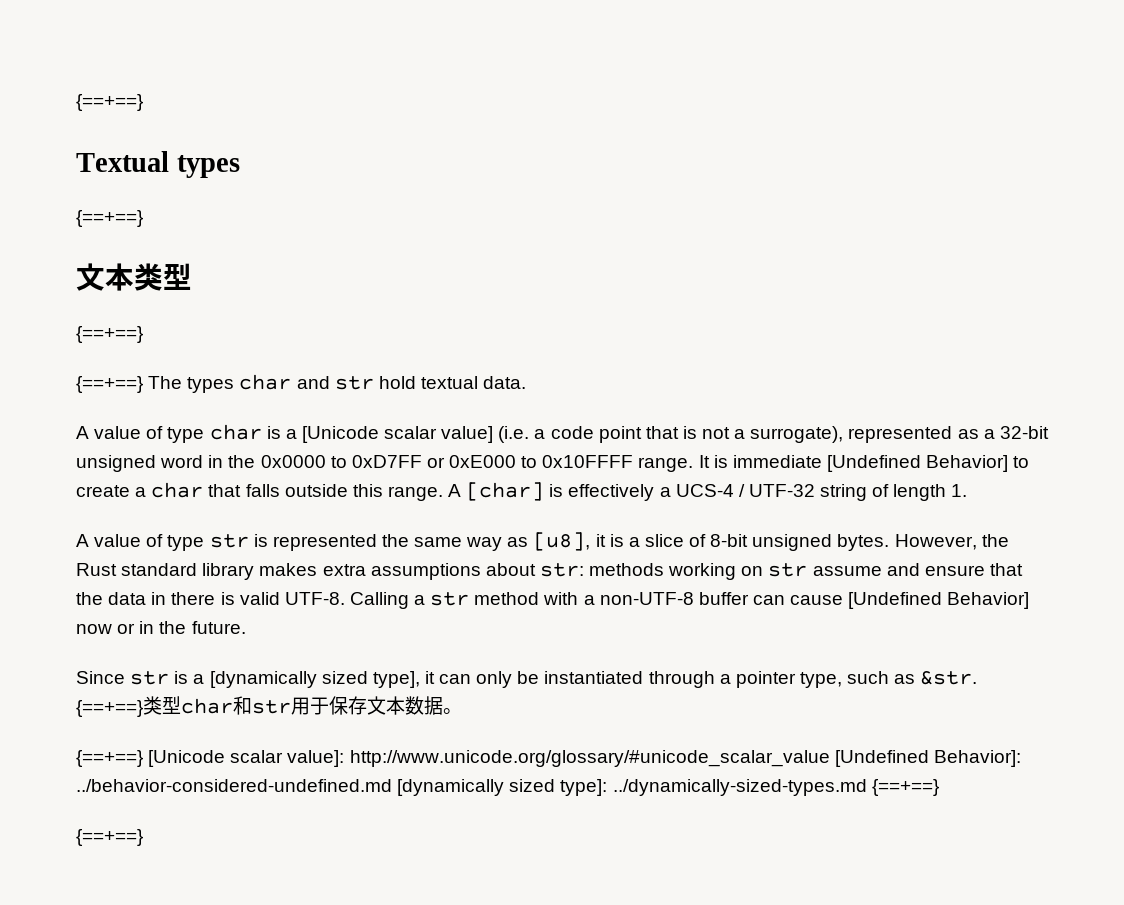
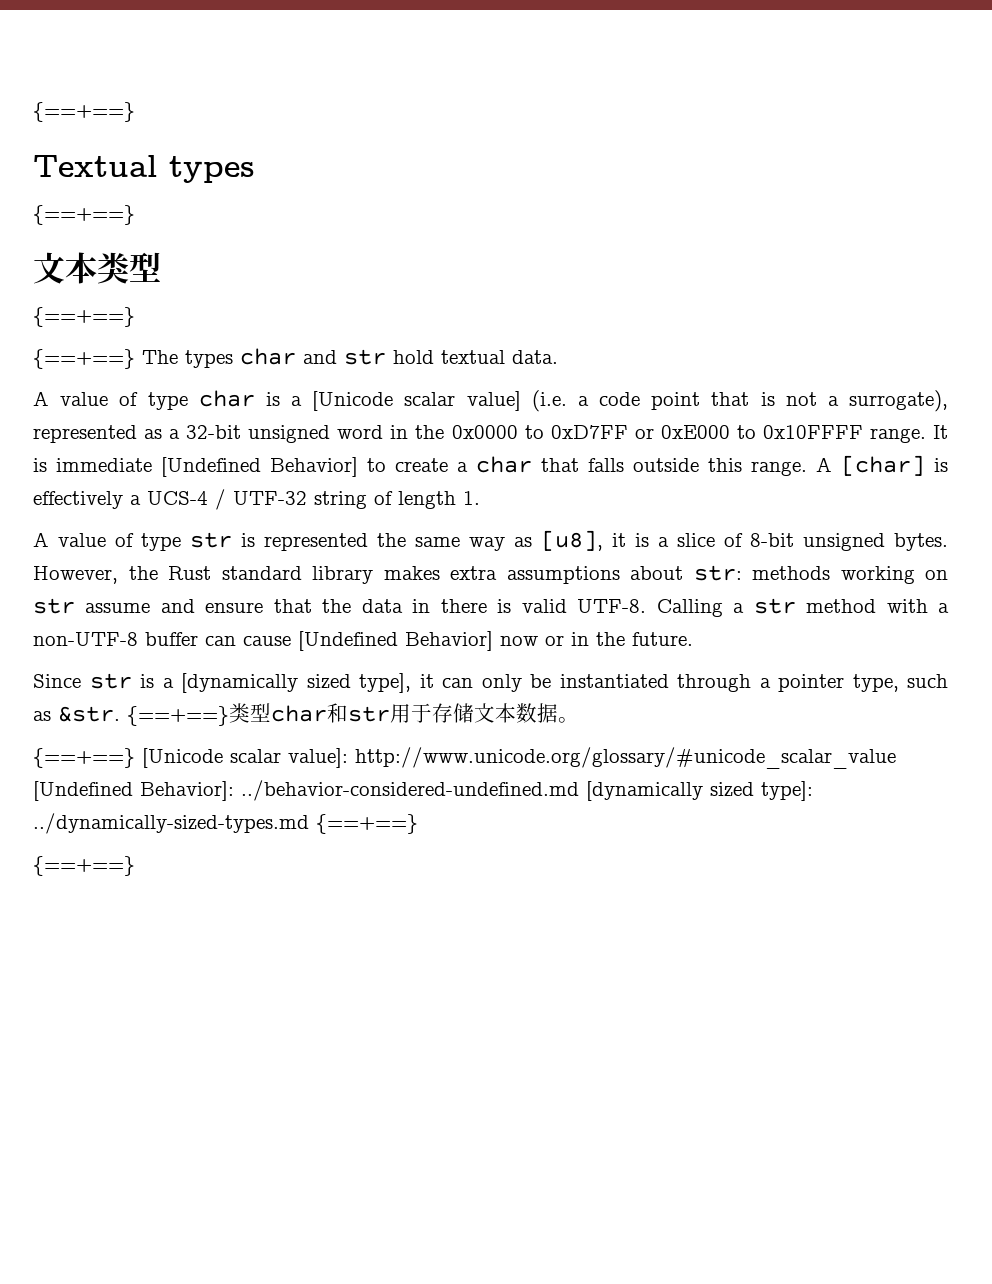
[329,696,367,715] 保存 -> [432,703,474,723] 存储

